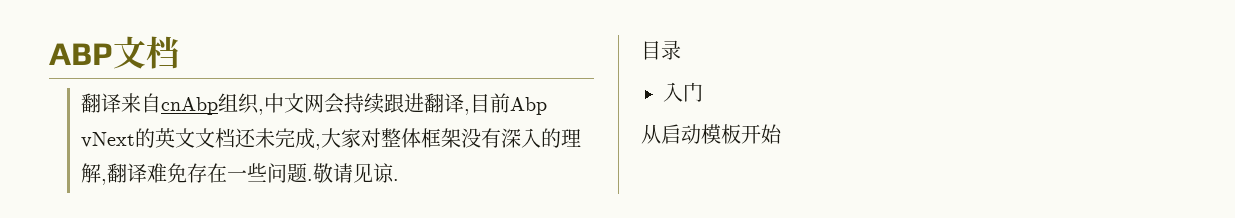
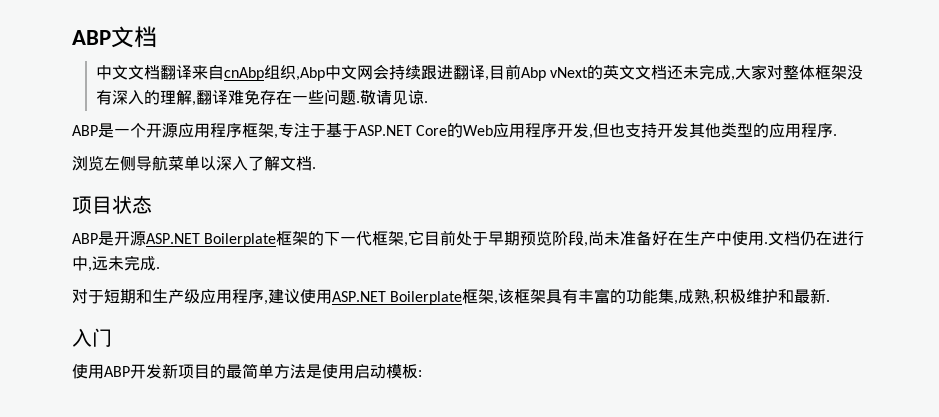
(179, 52) none -> [95,65,160,80] 中文文档
[258,109,265,115] , -> [295,67,325,81] ,Abp
[641,40,681,60] [663,82,703,102] [641,124,661,144] 目录 // 入门 // 从 -> [72,122,838,139] [72,155,316,171] [72,195,152,214] [72,230,865,247] [72,255,160,272] [72,288,831,305] [72,328,112,347] [72,363,354,379] ABP是一个开源应用程序框架,专注于基于ASP.NET Core的Web应用程序开发,但也支持开发其他类型的应用程序. // 浏览左侧导航菜单以深入了解文档. // 项目状态 // ABP是开源ASP.NET Boilerplate框架的下一代框架,它目前处于早期预览阶段,尚未准备好在生产中使用.文档仍在进行中,远未完成. // 对于短期和生产级应用程序,建议使用ASP.NET Boilerplate框架,该框架具有丰富的功能集,成熟,积极维护和最新. // 入门 // 使用ABP开发新项目的最简单方法是使用
[741,124,782,144] 开始 -> [418,370,422,377] :

